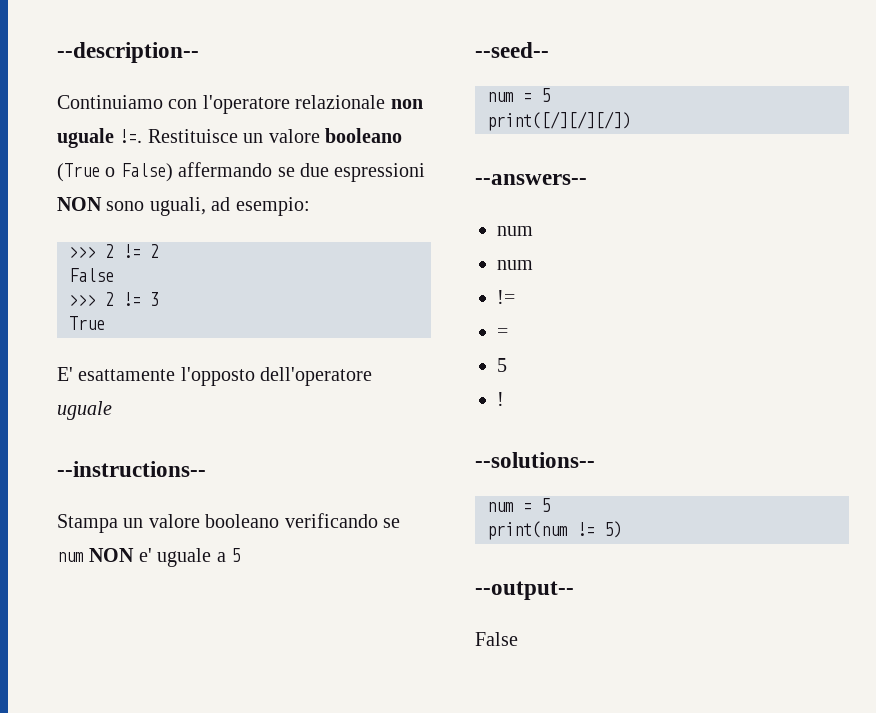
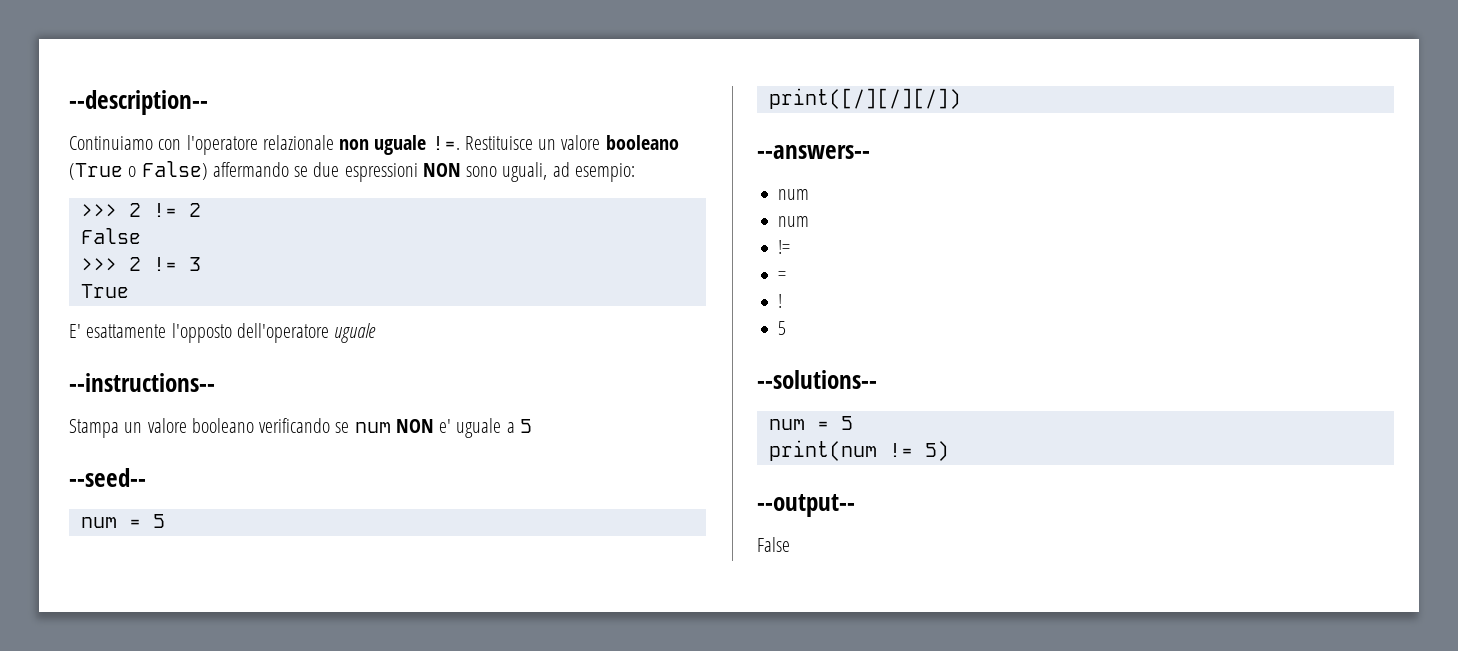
[497,358,507,372] [497,392,504,406] // 5 // ! -> [778,294,783,308] [778,321,787,335] // ! // 5

